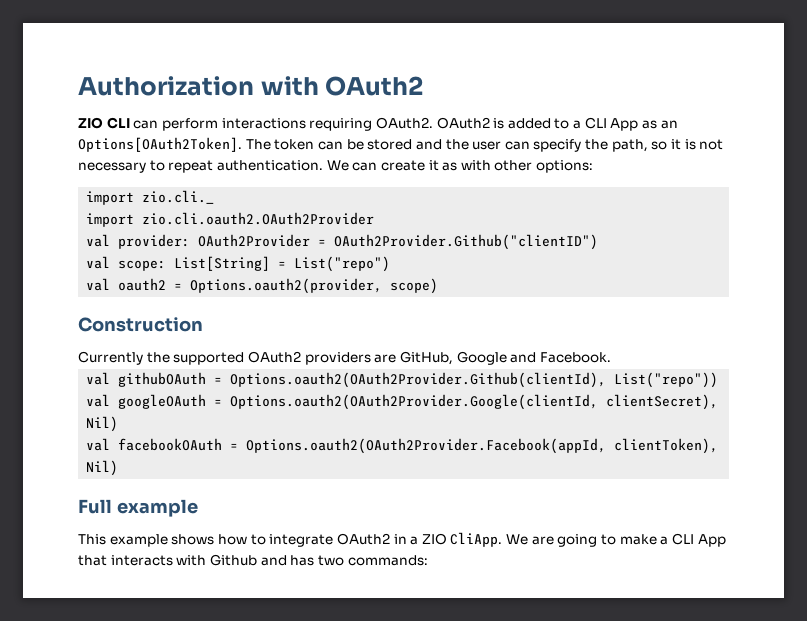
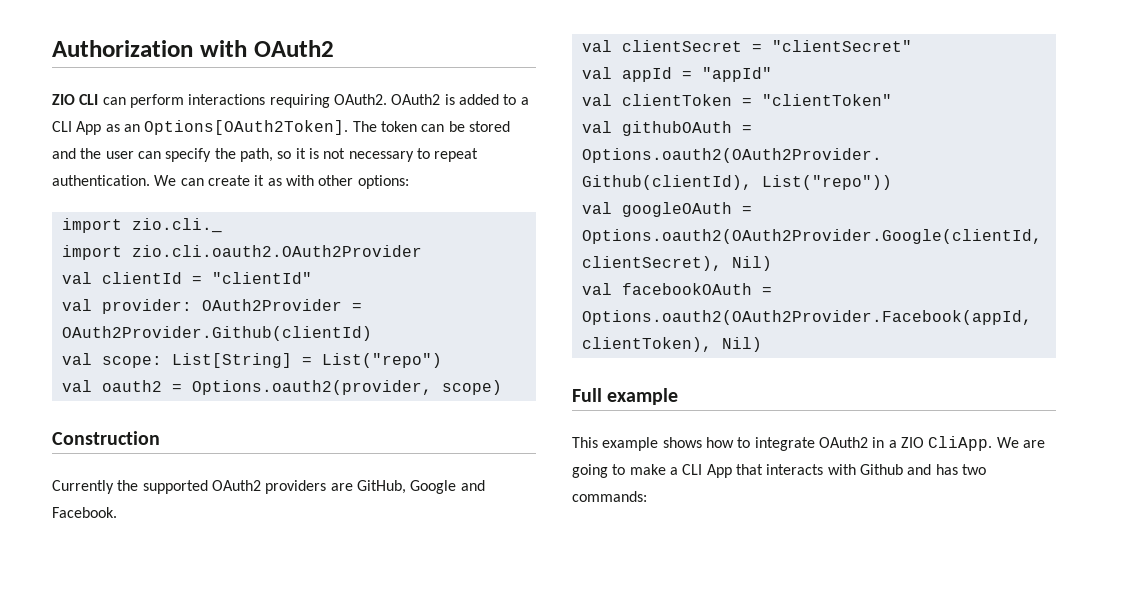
(375, 218) none -> [61,272,312,284] // val clientId = "clientId"
[334,234,599,250] OAuth2Provider.Github("clientID") -> [61,326,372,341] OAuth2Provider.Github(clientId)
(611, 357) none -> [581,40,912,52] [581,67,772,82] [581,94,892,106] // val clientSecret = "clientSecret" // val appId = "appId" // val clientToken = "clientToken"

